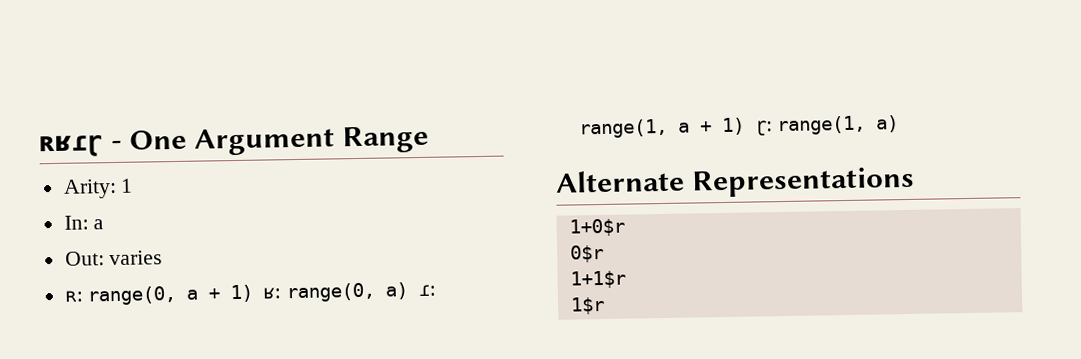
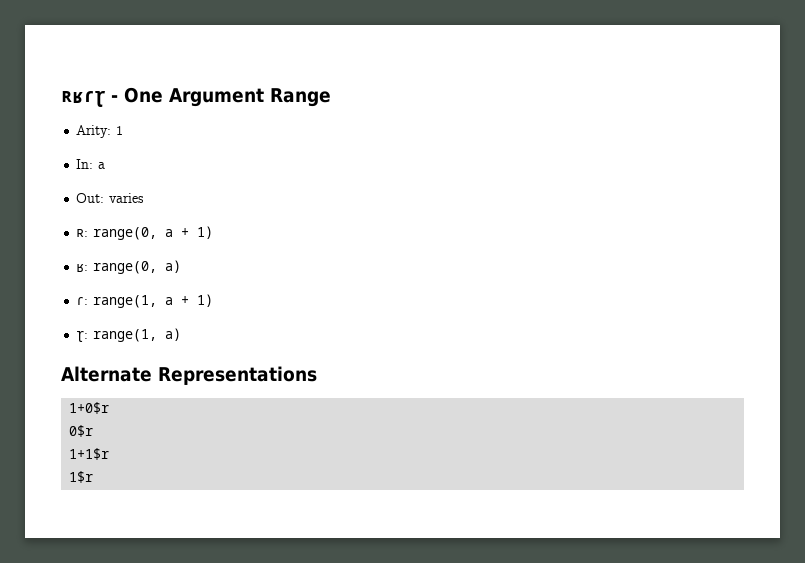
(254, 293) none -> (214, 232) //
(409, 291) none -> (182, 266) //
(745, 126) none -> (214, 300) //

